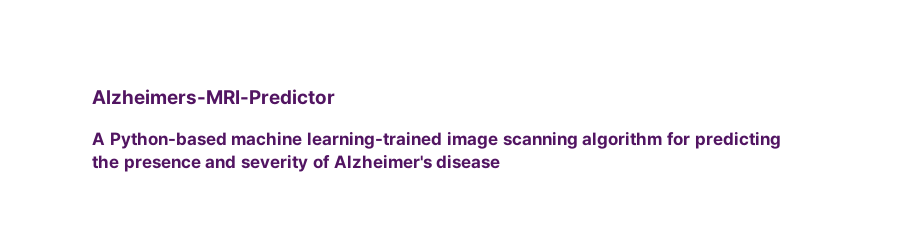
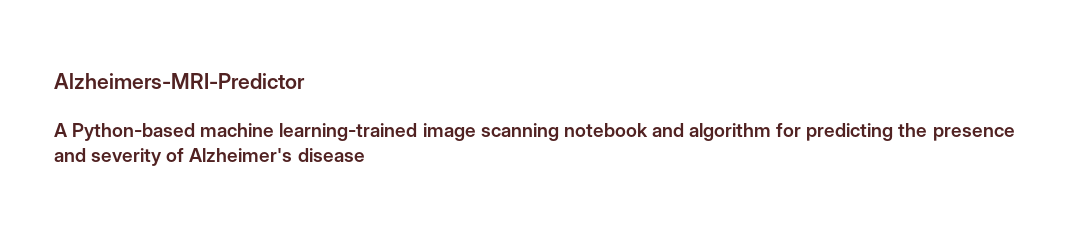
(578, 140) none -> [563,123,684,137] notebook and

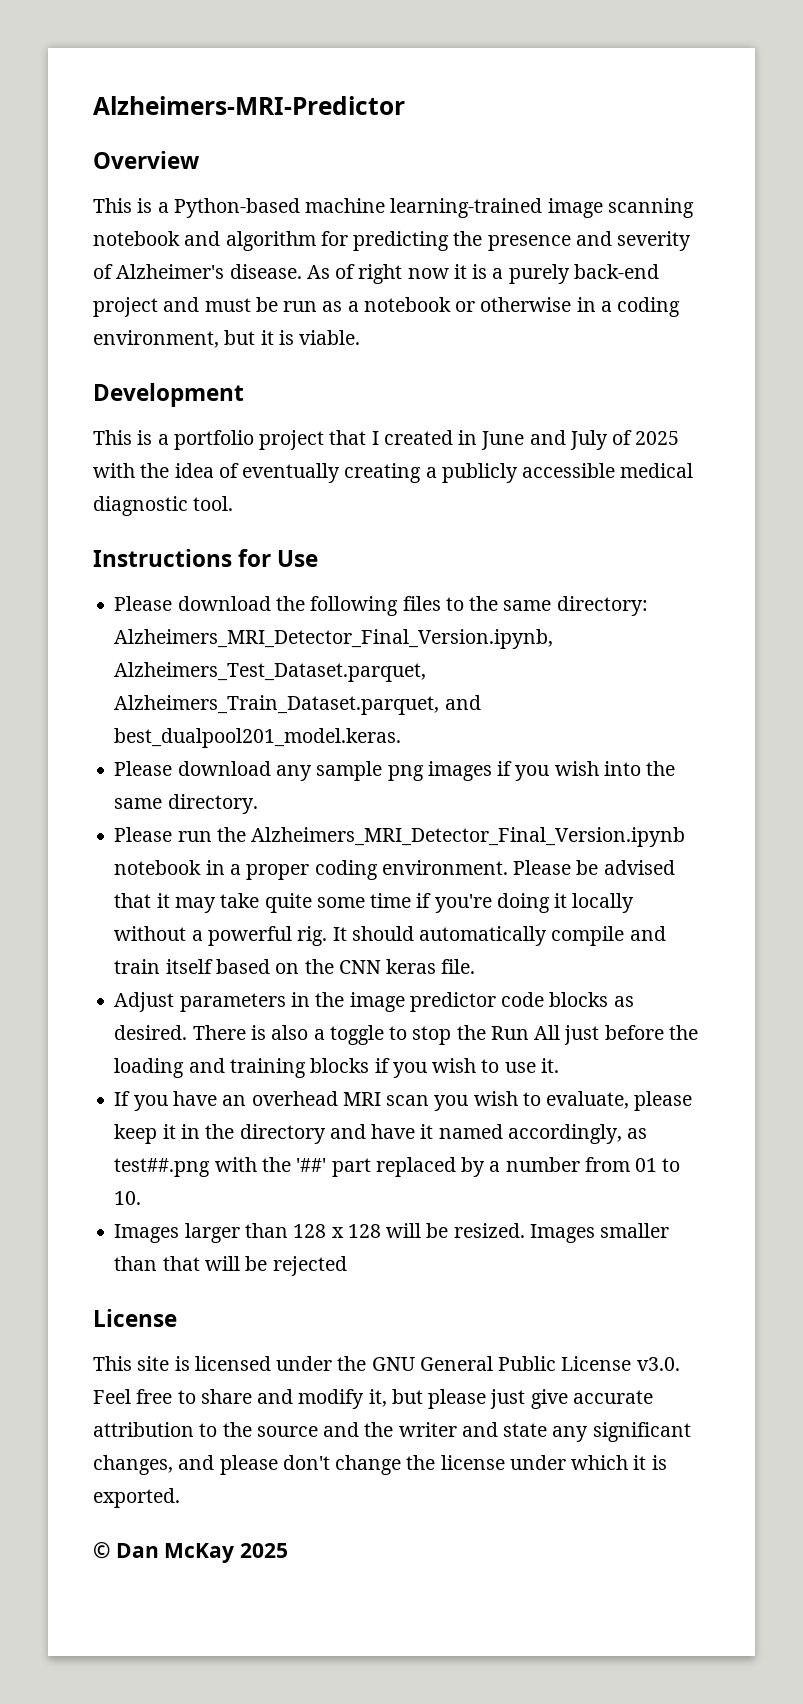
[54,123,68,137] A -> [93,151,200,169] [93,198,169,213] Overview // This is a
[297,148,365,162] disease -> [229,264,659,284] [93,297,681,317] [93,330,361,348] [93,383,244,407] [93,430,680,450] [93,463,694,483] [93,496,234,516] [93,549,319,567] [114,596,648,616] [114,629,554,649] [114,662,427,682] [114,695,481,715] [114,728,402,748] [114,761,676,781] [114,794,258,814] [114,827,686,847] [114,860,675,880] [114,893,635,913] [114,926,666,946] [114,959,476,974] [114,992,634,1012] [114,1025,698,1045] [114,1058,559,1078] [114,1091,693,1111] [114,1124,648,1144] [114,1157,681,1177] [114,1191,142,1205] [114,1223,670,1243] [114,1256,347,1276] [93,1309,177,1327] [93,1356,680,1371] [93,1389,653,1409] [93,1422,691,1442] [93,1455,667,1475] [93,1488,180,1508] [93,1542,289,1563] disease. As of right now it is a purely back-end project and must be run as a notebook or otherwise in a coding environment, but it is viable. // Development // This is a portfolio project that I created in June and July of 2025 with the idea of eventually creating a publicly accessible medical diagnostic tool. // Instructions for Use // Please download the following files to the same directory: Alzheimers_MRI_Detector_Final_Version.ipynb, Alzheimers_Test_Dataset.parquet, Alzheimers_Train_Dataset.parquet, and best_dualpool201_model.keras. // Please download any sample png images if you wish into the same directory. // Please run the Alzheimers_MRI_Detector_Final_Version.ipynb notebook in a proper coding environment. Please be advised that it may take quite some time if you're doing it locally without a powerful rig. It should automatically compile and train itself based on the CNN keras file. // Adjust parameters in the image predictor code blocks as desired. There is also a toggle to stop the Run All just before the loading and training blocks if you wish to use it. // If you have an overhead MRI scan you wish to evaluate, please keep it in the directory and have it named accordingly, as test##.png with the '##' part replaced by a number from 01 to 10. // Images larger than 128 x 128 will be resized. Images smaller than that will be rejected // License // This site is licensed under the GNU General Public License v3.0. Feel free to share and modify it, but please just give accurate attribution to the source and the writer and state any significant changes, and please don't change the license under which it is exported. // © Dan McKay 2025

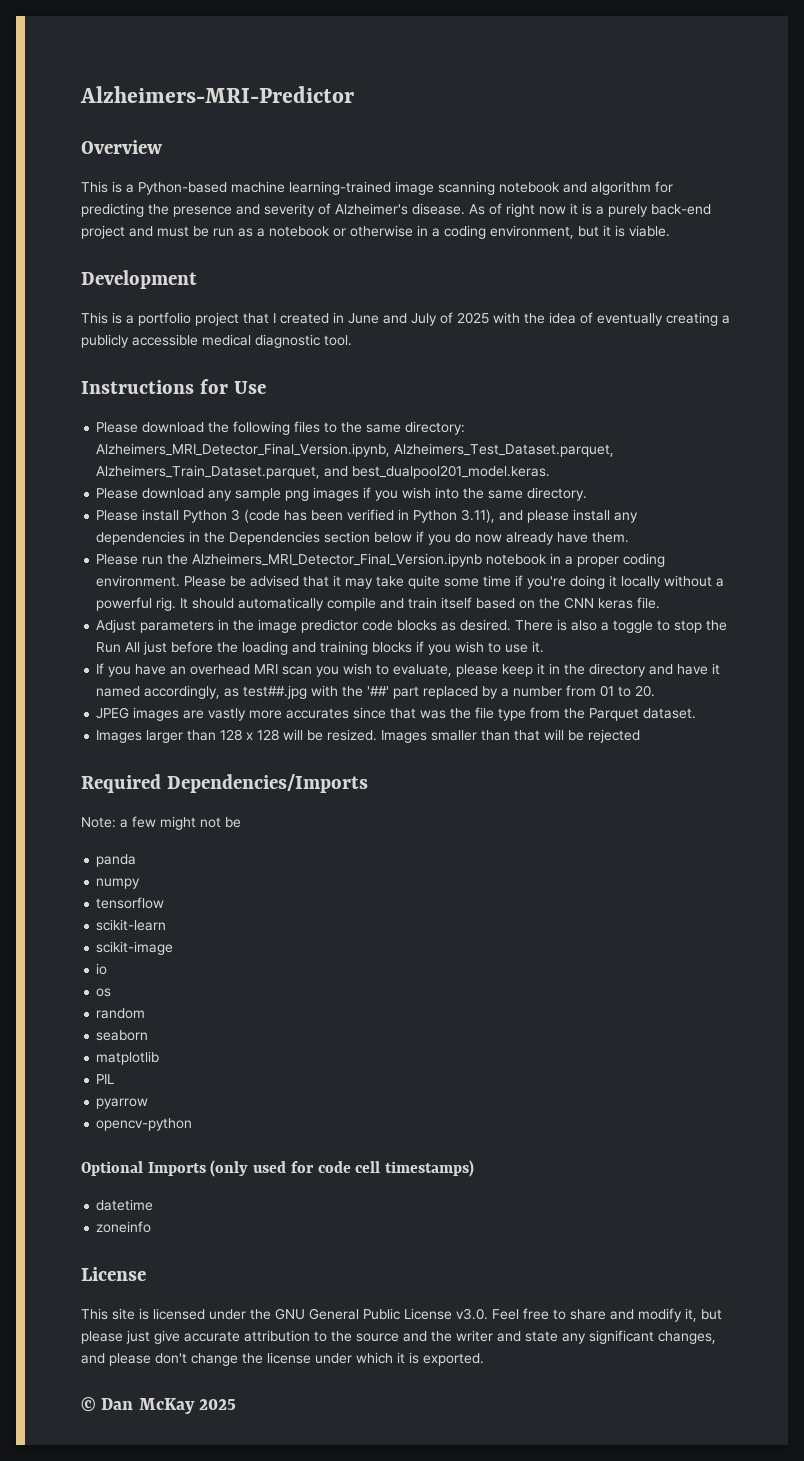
(258, 804) none -> [96,509,639,523] [96,531,630,545] // Please install Python 3 (code has been verified in Python 3.11), and please install any dependencies in the Dependencies section below if you do now already have them.
[114,1158,211,1177] test##.png -> [243,685,308,699] test##.jpg
[114,1191,142,1205] 10. -> [635,685,656,697] [96,707,697,721] 20. // JPEG images are vastly more accurates since that was the file type from the Parquet dataset.
(347, 1266) none -> [81,774,368,793] [81,816,241,830] [96,854,137,867] [96,878,141,889] [96,897,165,909] [96,919,167,931] [96,941,174,955] [96,963,108,975] [96,988,112,997] [96,1008,146,1019] [96,1030,149,1041] [96,1051,160,1065] [96,1074,115,1084] [96,1098,149,1109] [96,1118,193,1131] [81,1160,475,1177] [96,1199,154,1211] [96,1221,152,1233] // Required Dependencies/Imports // Note: a few might not be // panda // numpy // tensorflow // scikit-learn // scikit-image // io // os // random // seaborn // matplotlib // PIL // pyarrow // opencv-python // Optional Imports (only used for code cell timestamps) // datetime // zoneinfo

